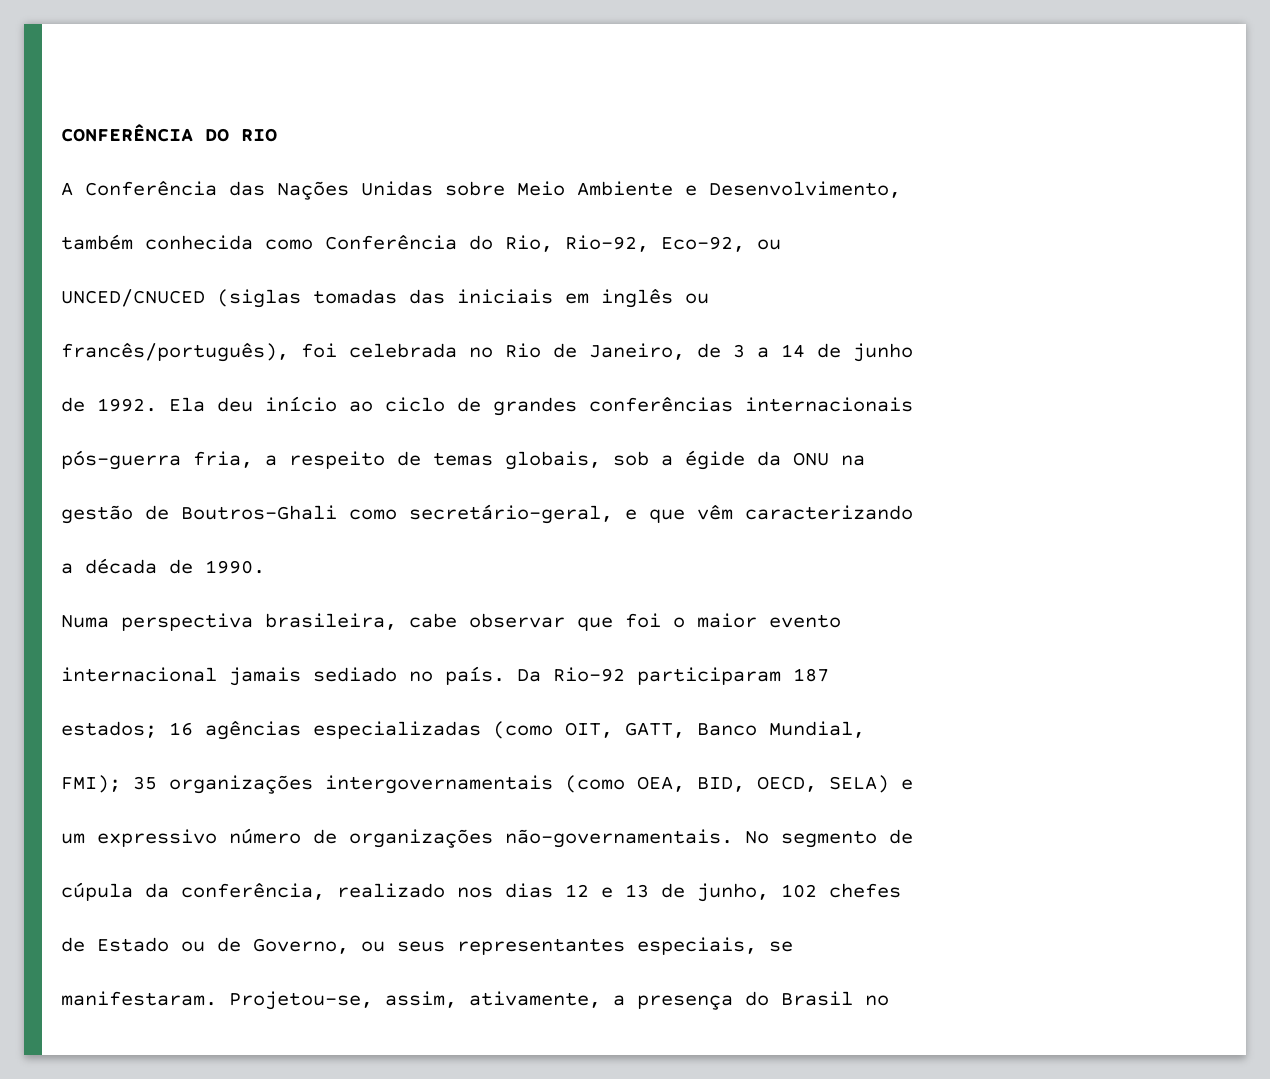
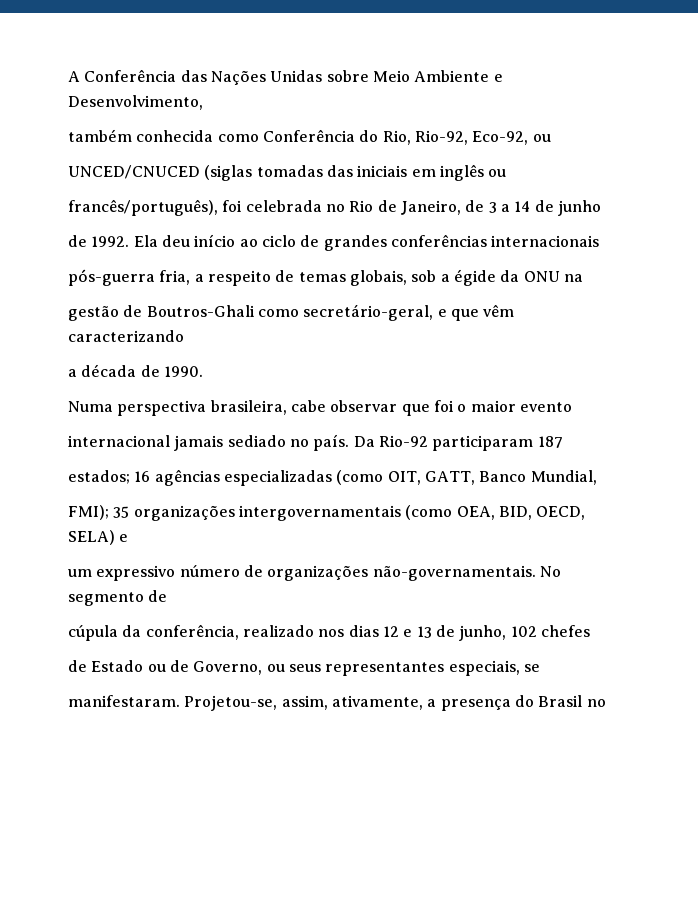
[61,124,277,142] CONFERÊNCIA DO RIO // -> (68, 76) none

